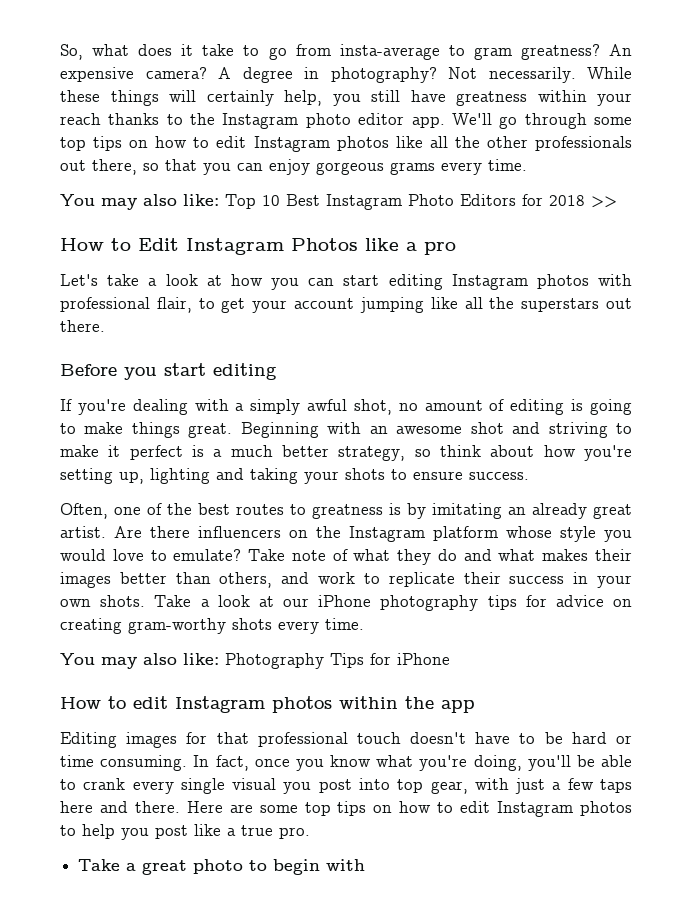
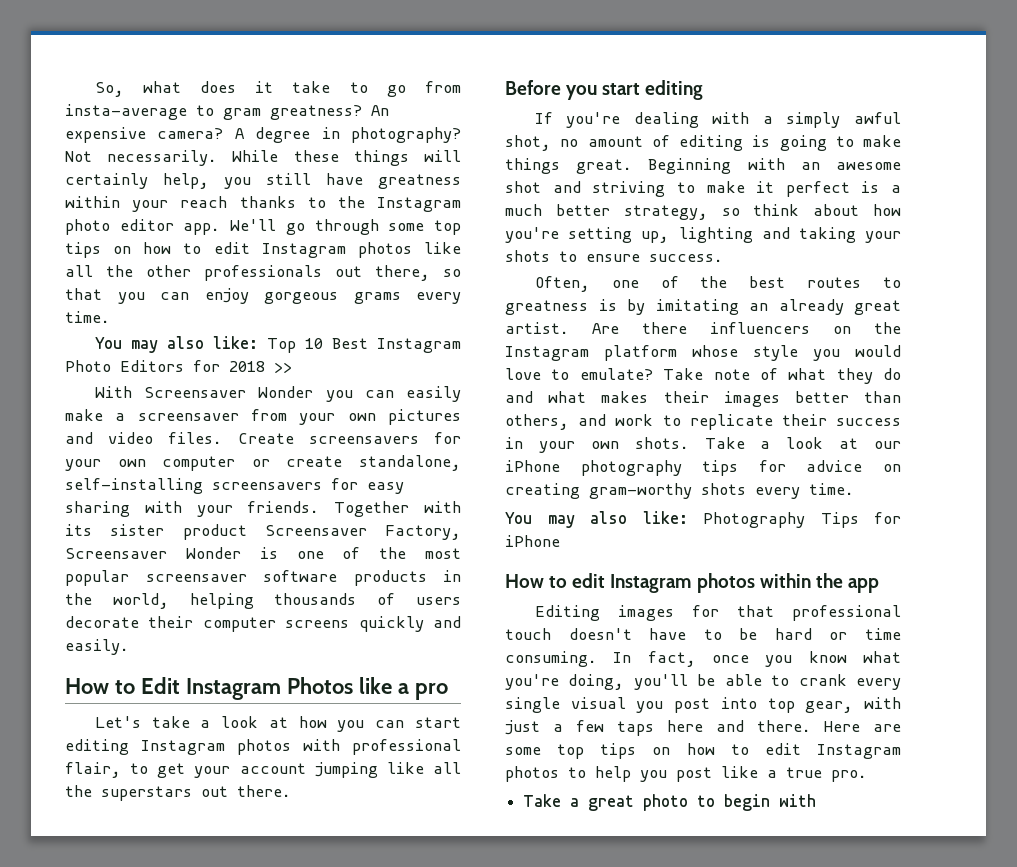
(617, 202) none -> [94,386,462,402] [65,409,461,425] [65,432,461,444] [65,455,461,471] [65,478,404,494] [65,501,461,517] [65,524,461,540] [65,547,461,559] [65,570,461,586] [65,593,461,609] [65,616,461,632] [65,639,129,655] // With Screensaver Wonder you can easily make a screensaver from your own pictures and video files. Create screensavers for your own computer or create standalone, self-installing screensavers for easy sharing with your friends. Together with its sister product Screensaver Factory, Screensaver Wonder is one of the most popular screensaver software products in the world, helping thousands of users decorate their computer screens quickly and easily.

